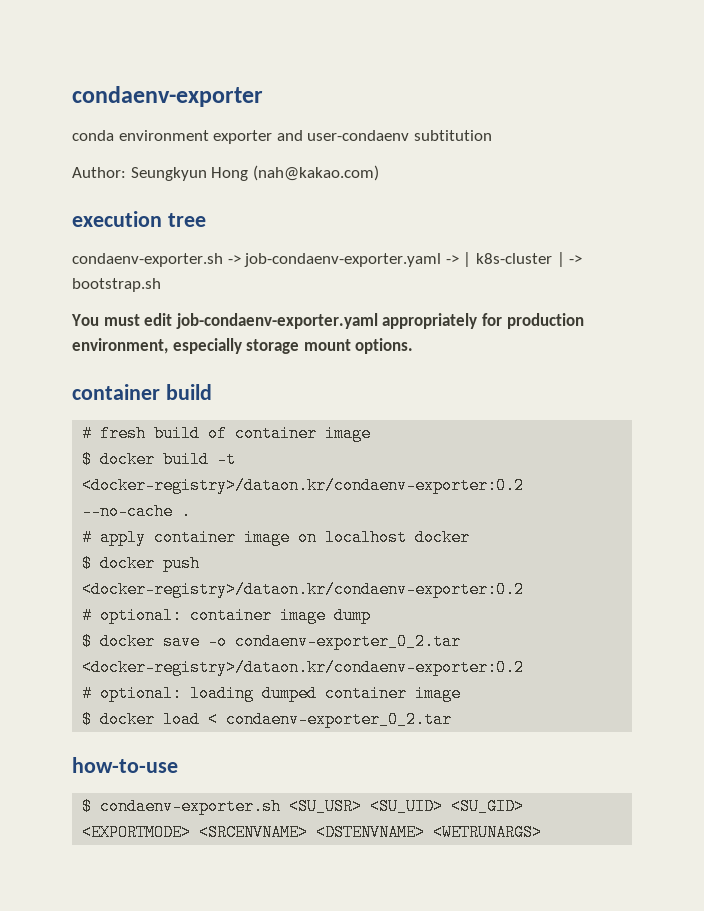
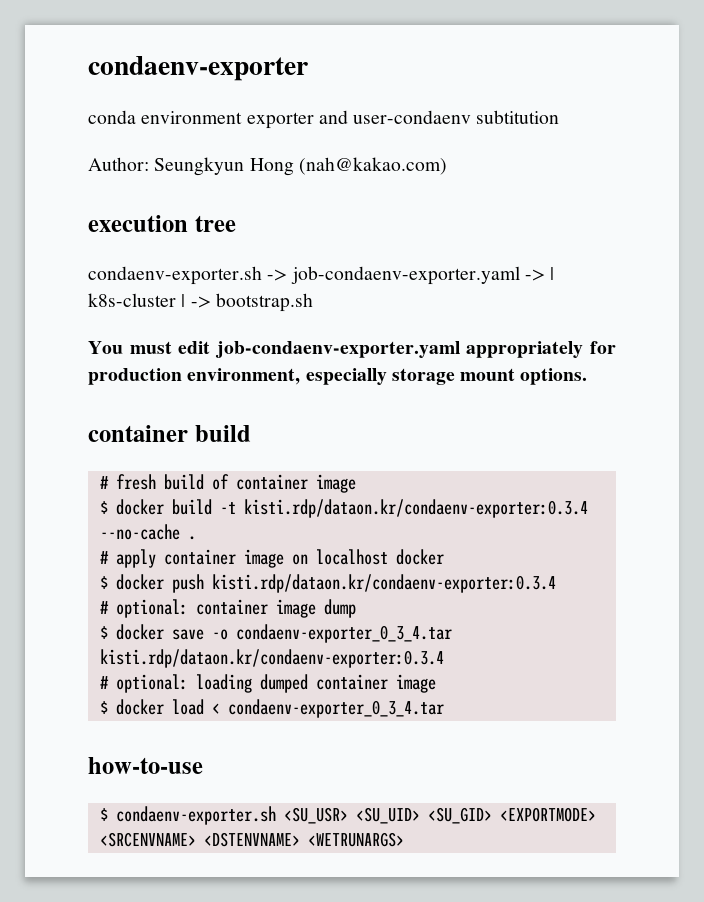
[82,477,525,494] <docker-registry>/dataon.kr/condaenv-exporter:0.2 -> [243,499,588,518] kisti.rdp/dataon.kr/condaenv-exporter:0.3.4
[82,581,525,598] <docker-registry>/dataon.kr/condaenv-exporter:0.2 -> [211,574,556,593] kisti.rdp/dataon.kr/condaenv-exporter:0.3.4
[235,633,462,650] [82,659,525,676] condaenv-exporter_0_2.tar <docker-registry>/dataon.kr/condaenv-exporter:0.2 -> [235,624,452,643] [99,649,444,668] condaenv-exporter_0_3_4.tar kisti.rdp/dataon.kr/condaenv-exporter:0.3.4
[226,711,453,728] condaenv-exporter_0_2.tar -> [227,699,444,718] condaenv-exporter_0_3_4.tar

